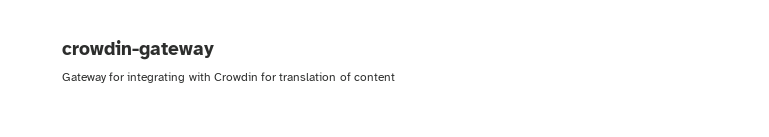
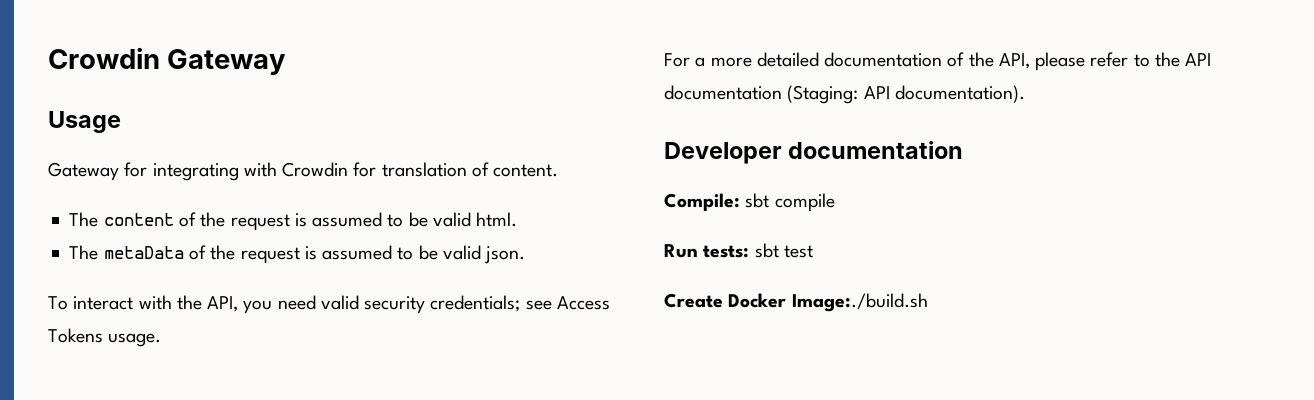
[62,40,214,60] crowdin-gateway -> [48,47,287,75] [48,111,121,133] Crowdin Gateway // Usage
[353,73,395,81] content -> [493,164,559,177] [69,212,518,231] [69,245,526,264] [48,295,610,314] [48,328,162,347] [664,52,1212,71] [664,85,1025,104] [664,141,964,164] [664,193,835,212] [664,243,813,258] [664,293,928,312] content. // The content of the request is assumed to be valid html. // The metaData of the request is assumed to be valid json. // To interact with the API, you need valid security credentials; see Access Tokens usage. // For a more detailed documentation of the API, please refer to the API documentation (Staging: API documentation). // Developer documentation // Compile: sbt compile // Run tests: sbt test // Create Docker Image:./build.sh

